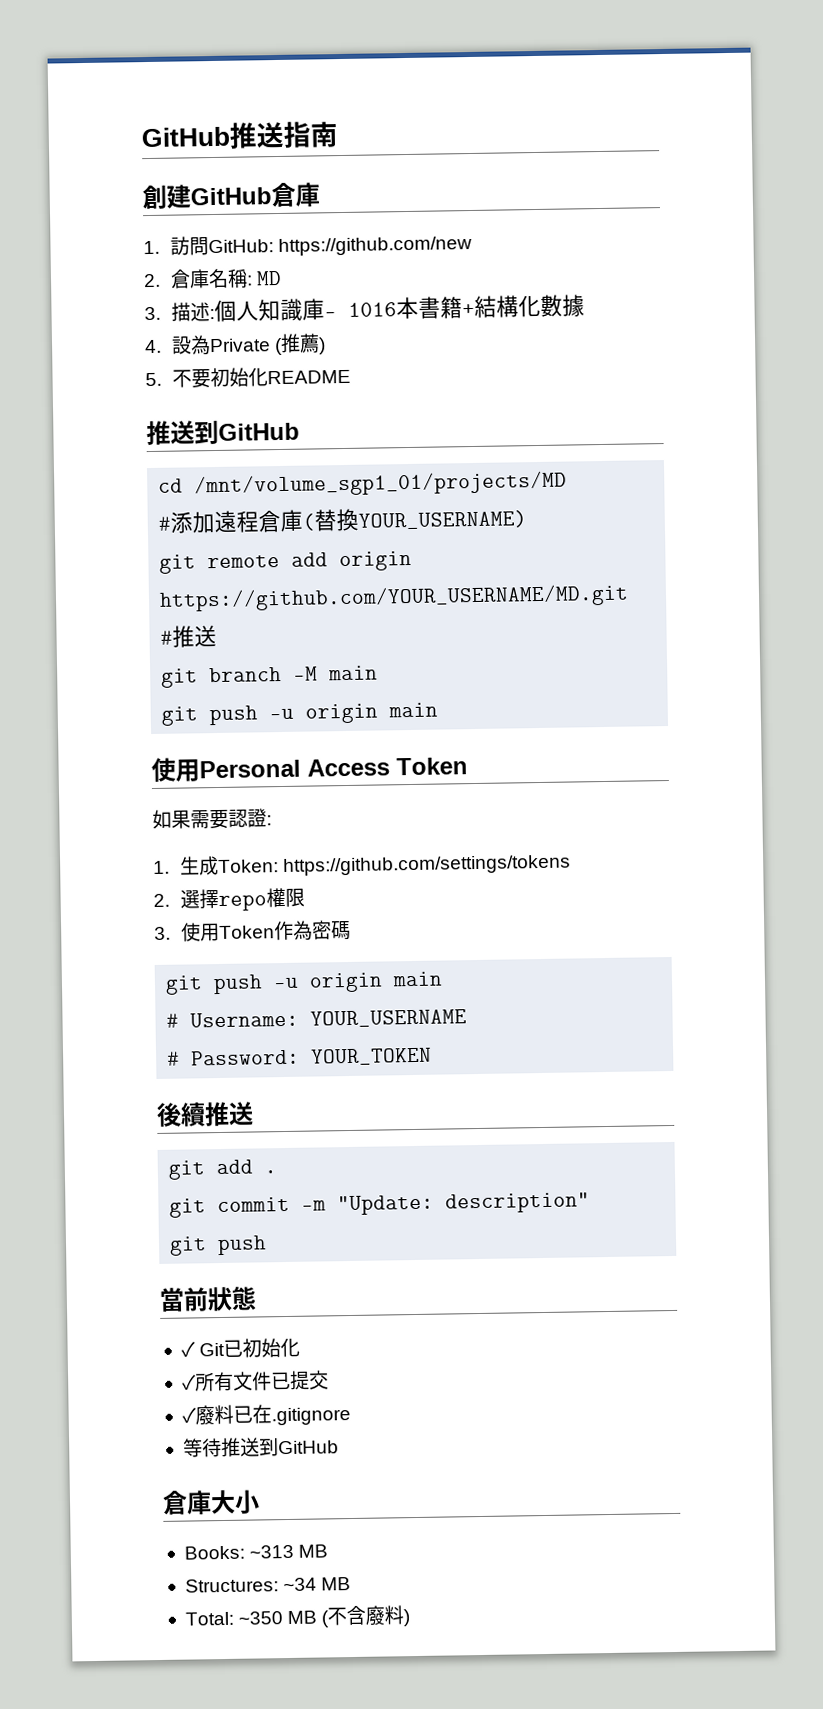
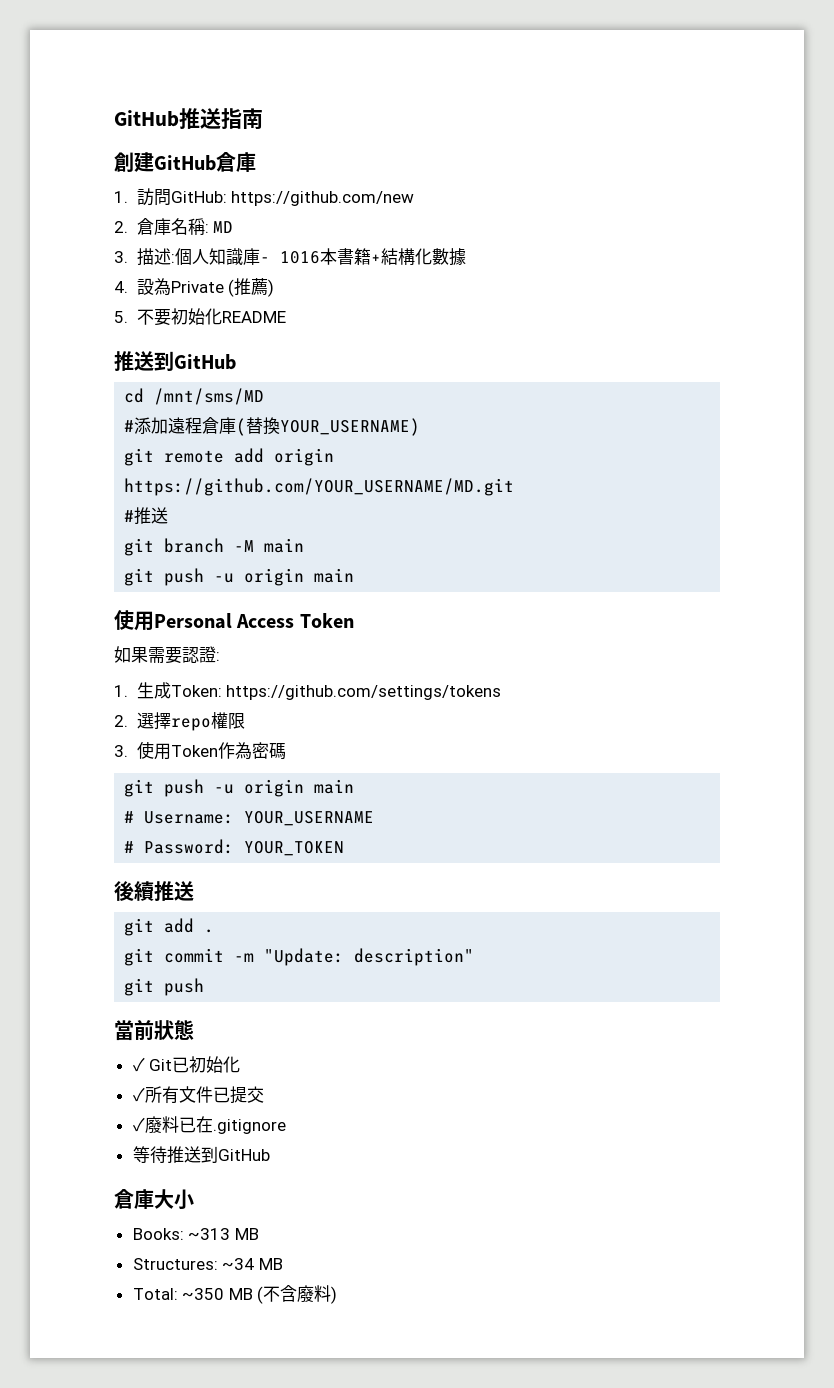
[194,470,568,498] /mnt/volume_sgp1_01/projects/MD -> [154,388,265,405] /mnt/sms/MD

